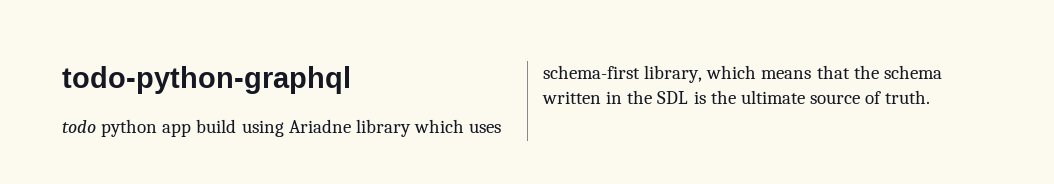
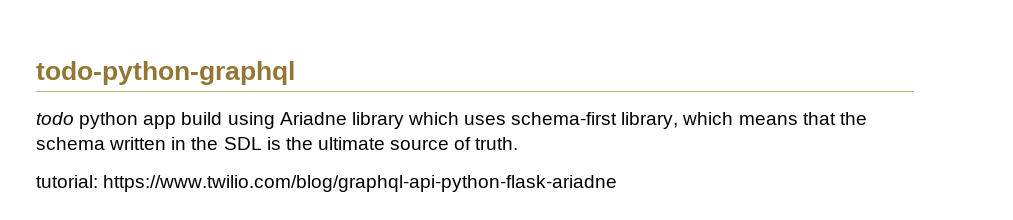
(931, 97) none -> [36,175,618,192] // tutorial: https://www.twilio.com/blog/graphql-api-python-flask-ariadne

